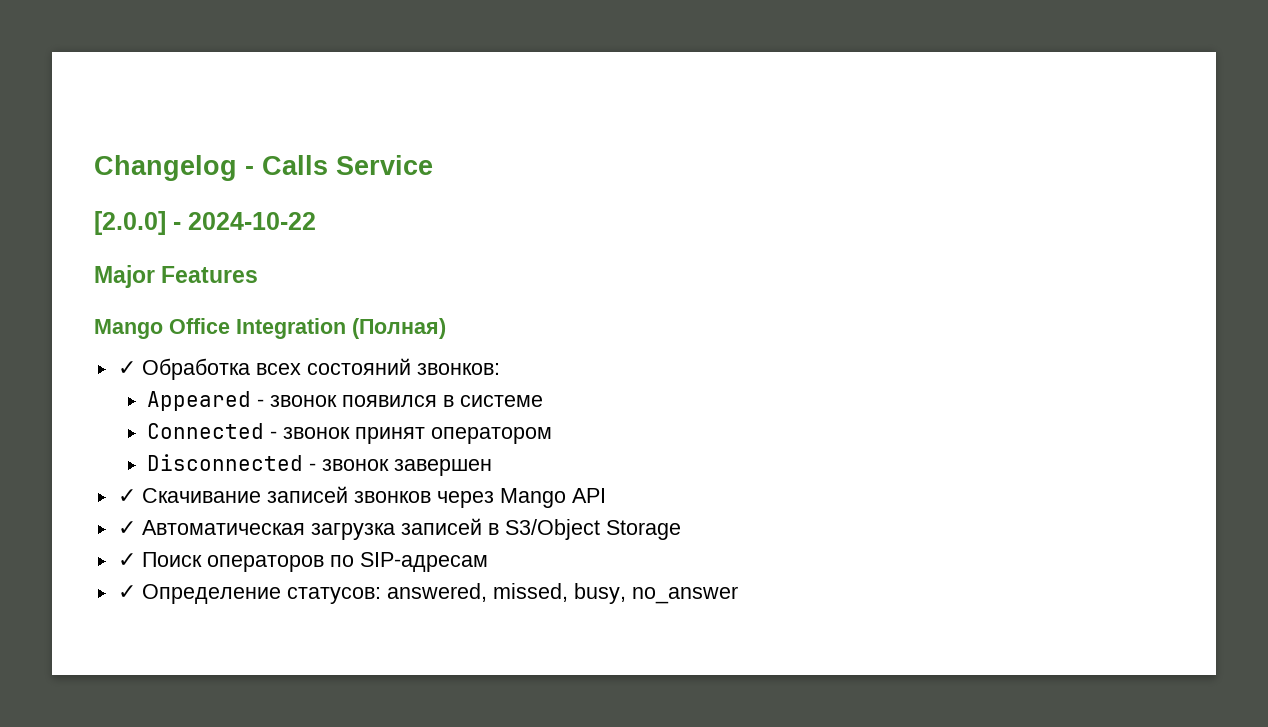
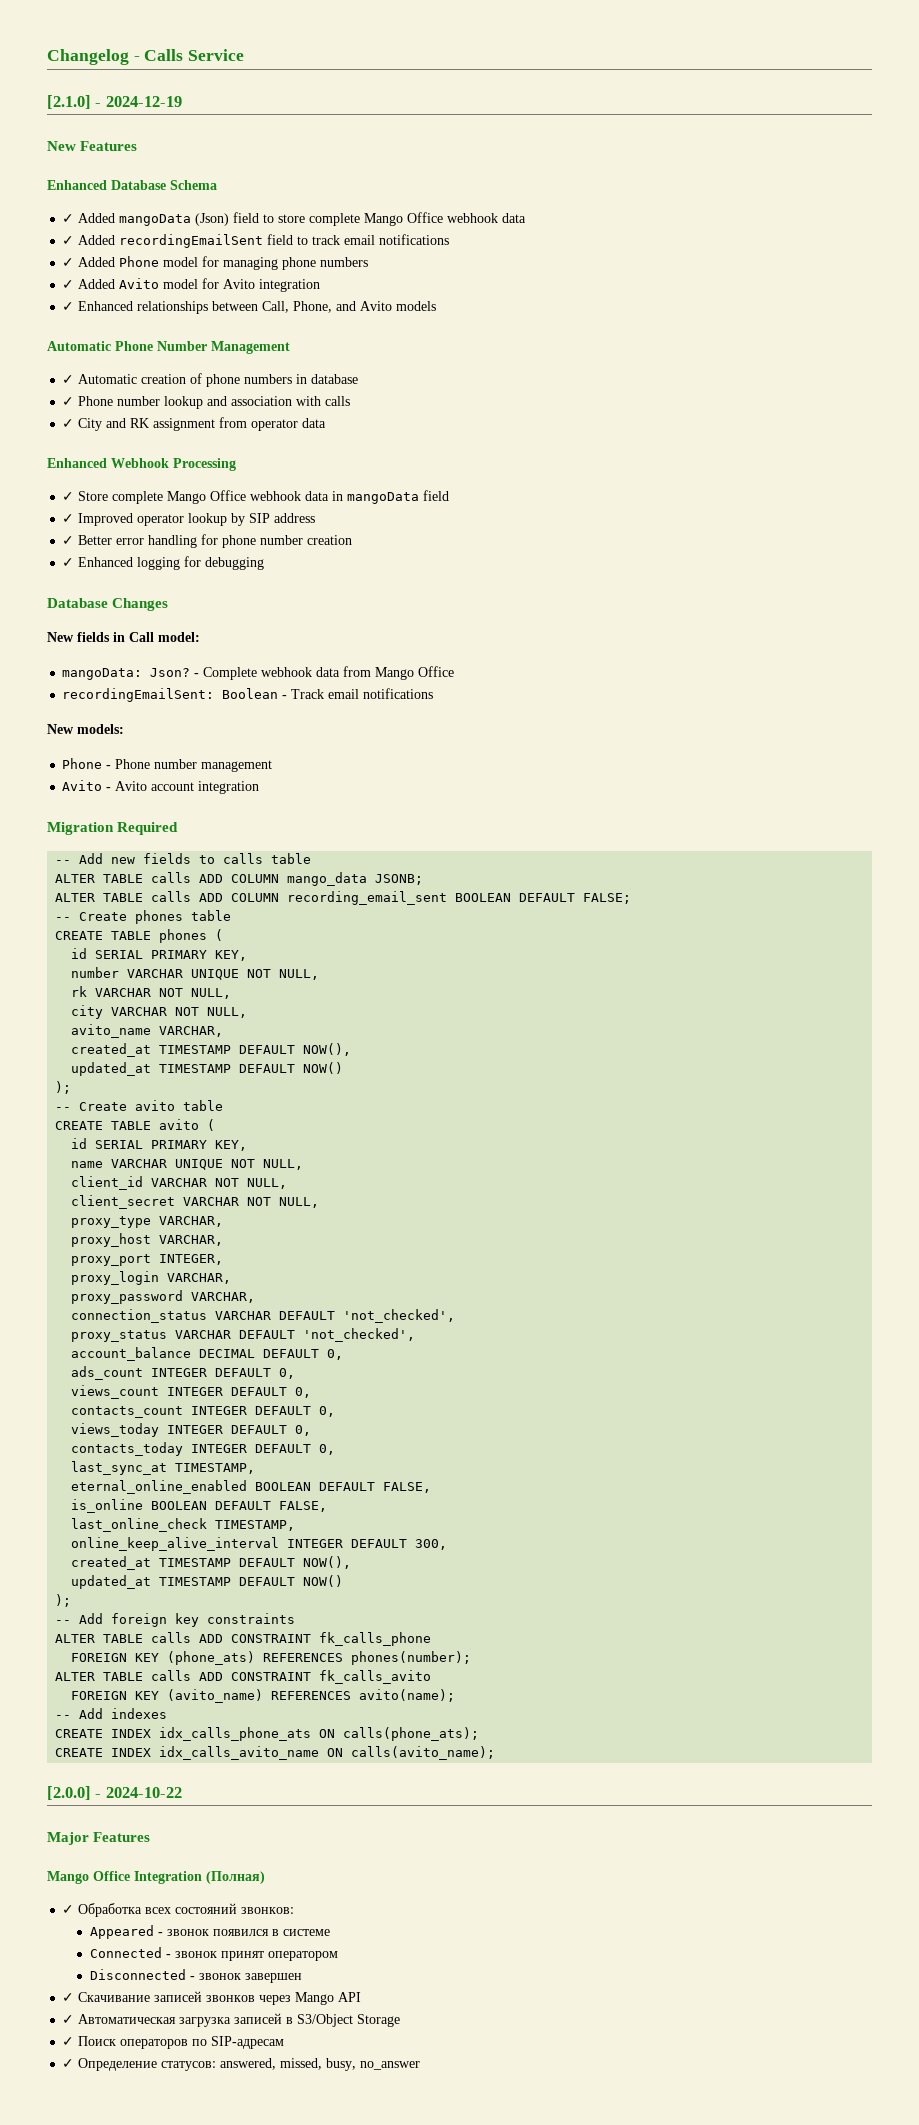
(433, 165) none -> [47,95,182,109] [47,141,138,151] [47,180,217,190] [62,212,527,226] [62,234,450,248] [62,256,369,270] [62,278,321,292] [62,301,437,314] [47,341,290,354] [62,373,359,387] [62,396,351,409] [62,417,327,431] [47,458,236,471] [62,490,450,504] [62,513,316,526] [62,534,353,548] [62,556,265,570] [47,598,169,611] [47,632,200,642] [62,666,455,680] [62,688,434,702] [47,724,124,734] [62,758,273,772] [62,780,260,794] [47,822,179,835] [55,853,312,864] [55,872,424,886] [55,891,632,905] [55,910,232,924] [55,929,224,943] [71,948,248,961] [71,967,320,980] [71,986,232,999] [71,1005,248,1019] [71,1024,224,1038] [71,1043,352,1057] [71,1062,344,1076] [55,1081,72,1094] [55,1100,224,1111] [55,1119,216,1131] [71,1138,248,1151] [71,1159,304,1170] [71,1176,288,1190] [71,1195,320,1209] [71,1216,224,1228] [71,1233,224,1247] [71,1254,224,1266] [71,1271,232,1285] [71,1290,256,1304] [71,1309,456,1323] [71,1328,416,1342] [71,1347,344,1361] [71,1366,296,1380] [71,1385,312,1399] [71,1406,336,1418] [71,1423,312,1437] [71,1442,336,1456] [71,1461,256,1475] [71,1480,432,1494] [71,1499,328,1513] [71,1518,296,1532] [71,1537,448,1551] [71,1556,352,1570] [71,1575,344,1589] [55,1594,72,1607] [55,1613,296,1627] [55,1632,432,1646] [71,1651,472,1665] [55,1670,432,1684] [71,1689,456,1703] [55,1708,168,1719] [55,1727,480,1741] [55,1746,496,1760] // [2.1.0] - 2024-12-19 // New Features // Enhanced Database Schema // ✓ Added mangoData (Json) field to store complete Mango Office webhook data // ✓ Added recordingEmailSent field to track email notifications // ✓ Added Phone model for managing phone numbers // ✓ Added Avito model for Avito integration // ✓ Enhanced relationships between Call, Phone, and Avito models // Automatic Phone Number Management // ✓ Automatic creation of phone numbers in database // ✓ Phone number lookup and association with calls // ✓ City and RK assignment from operator data // Enhanced Webhook Processing // ✓ Store complete Mango Office webhook data in mangoData field // ✓ Improved operator lookup by SIP address // ✓ Better error handling for phone number creation // ✓ Enhanced logging for debugging // Database Changes // New fields in Call model: // mangoData: Json? - Complete webhook data from Mango Office // recordingEmailSent: Boolean - Track email notifications // New models: // Phone - Phone number management // Avito - Avito account integration // Migration Required // -- Add new fields to calls table // ALTER TABLE calls ADD COLUMN mango_data JSONB; // ALTER TABLE calls ADD COLUMN recording_email_sent BOOLEAN DEFAULT FALSE; // -- Create phones table // CREATE TABLE phones ( // id SERIAL PRIMARY KEY, // number VARCHAR UNIQUE NOT NULL, // rk VARCHAR NOT NULL, // city VARCHAR NOT NULL, // avito_name VARCHAR, // created_at TIMESTAMP DEFAULT NOW(), // updated_at TIMESTAMP DEFAULT NOW() // ); // -- Create avito table // CREATE TABLE avito ( // id SERIAL PRIMARY KEY, // name VARCHAR UNIQUE NOT NULL, // client_id VARCHAR NOT NULL, // client_secret VARCHAR NOT NULL, // proxy_type VARCHAR, // proxy_host VARCHAR, // proxy_port INTEGER, // proxy_login VARCHAR, // proxy_password VARCHAR, // connection_status VARCHAR DEFAULT 'not_checked', // proxy_status VARCHAR DEFAULT 'not_checked', // account_balance DECIMAL DEFAULT 0, // ads_count INTEGER DEFAULT 0, // views_count INTEGER DEFAULT 0, // contacts_count INTEGER DEFAULT 0, // views_today INTEGER DEFAULT 0, // contacts_today INTEGER DEFAULT 0, // last_sync_at TIMESTAMP, // eternal_online_enabled BOOLEAN DEFAULT FALSE, // is_online BOOLEAN DEFAULT FALSE, // last_online_check TIMESTAMP, // online_keep_alive_interval INTEGER DEFAULT 300, // created_at TIMESTAMP DEFAULT NOW(), // updated_at TIMESTAMP DEFAULT NOW() // ); // -- Add foreign key constraints // ALTER TABLE calls ADD CONSTRAINT fk_calls_phone // FOREIGN KEY (phone_ats) REFERENCES phones(number); // ALTER TABLE calls ADD CONSTRAINT fk_calls_avito // FOREIGN KEY (avito_name) REFERENCES avito(name); // -- Add indexes // CREATE INDEX idx_calls_phone_ats ON calls(phone_ats); // CREATE INDEX idx_calls_avito_name ON calls(avito_name);

